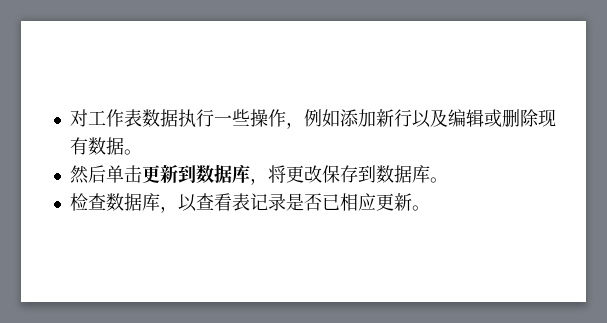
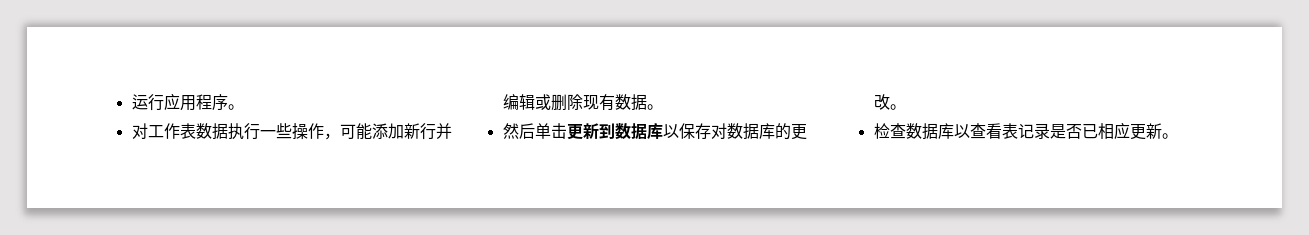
(69, 118) none -> [131,93,244,111] 运行应用程序。 //
[303,109,340,127] 例如 -> [339,123,372,140] 可能
[411,109,448,128] 以及 -> [435,123,452,139] 并
[249,165,430,185] ，将更改保存到数据库 -> [662,123,807,140] [873,94,890,110] 以保存对数据库的更改
[159,206,178,213] ， -> (954, 131) none

